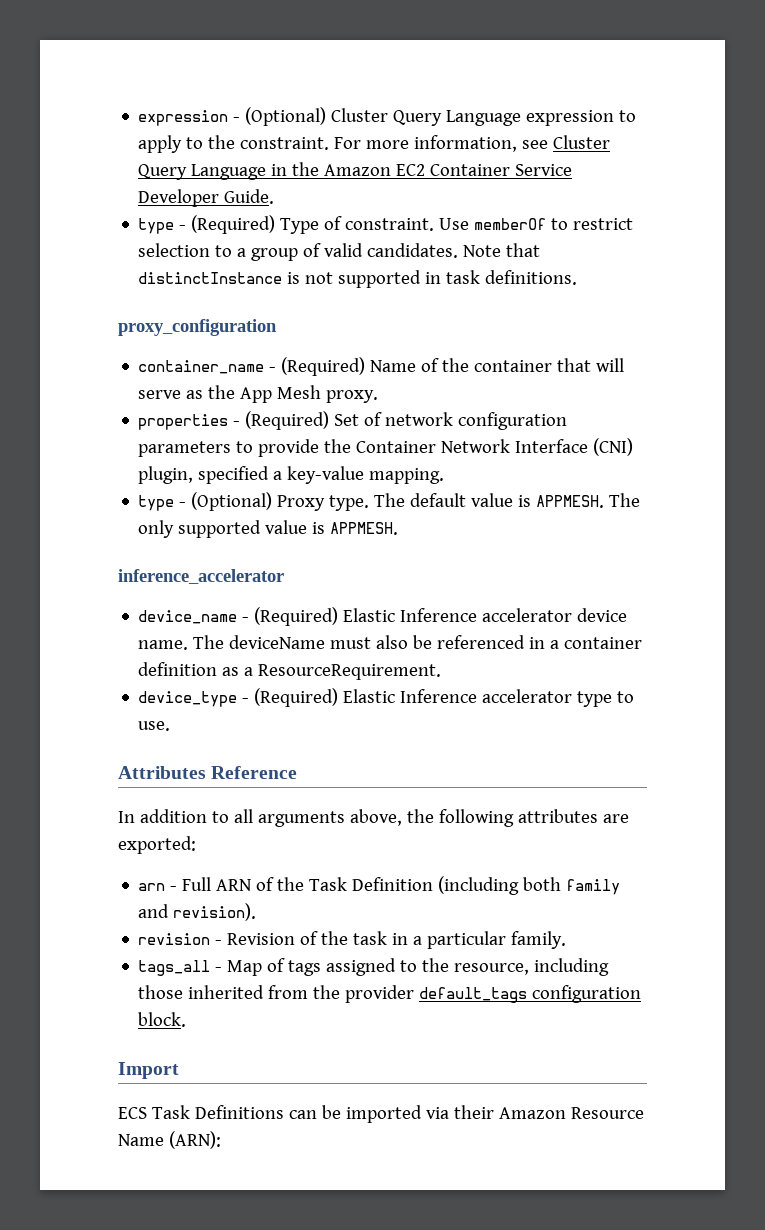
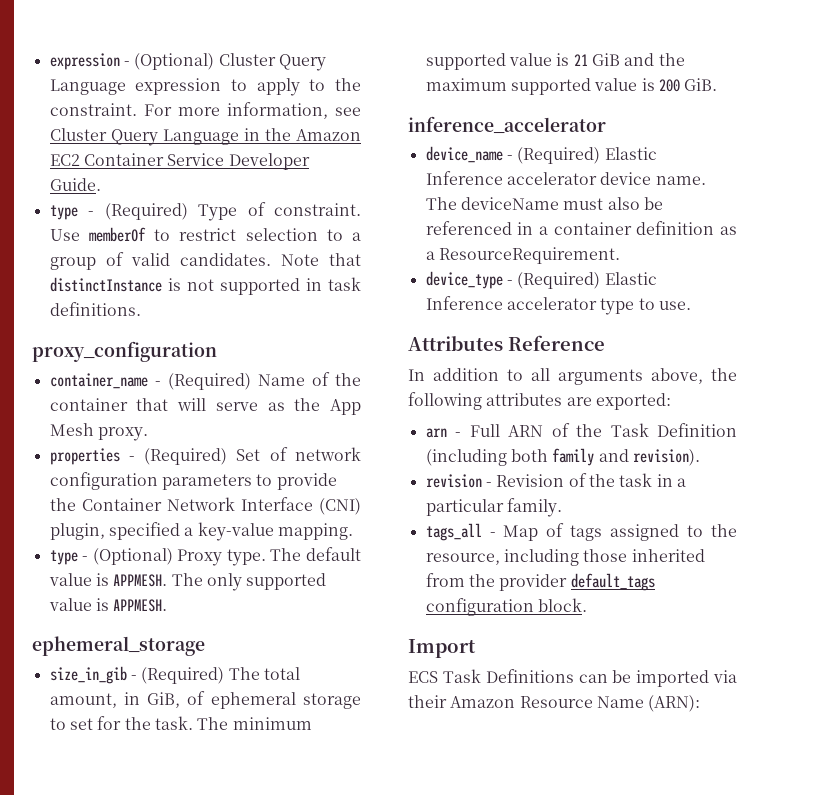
(399, 528) none -> [32,636,205,656] [49,666,300,684] [49,691,361,709] [49,716,312,730] [425,53,685,70] [425,78,718,95] // ephemeral_storage // size_in_gib - (Required) The total amount, in GiB, of ephemeral storage to set for the task. The minimum supported value is 21 GiB and the maximum supported value is 200 GiB.

